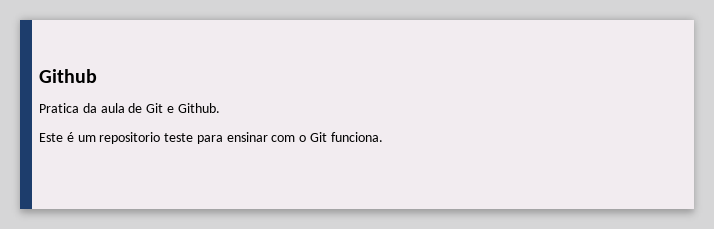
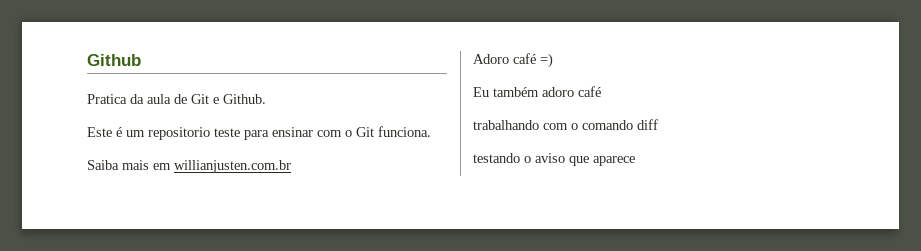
(383, 137) none -> [87,160,291,173] [473,53,553,68] [473,86,601,97] [473,119,658,130] [473,153,635,166] // Saiba mais em willianjusten.com.br // Adoro café =) // Eu também adoro café // trabalhando com o comando diff // testando o aviso que aparece

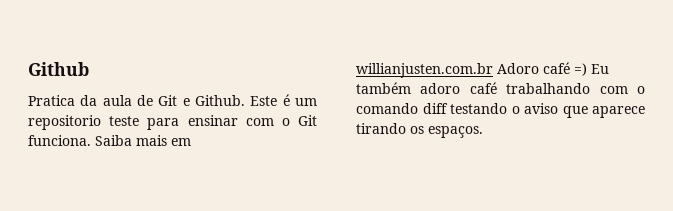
(266, 99) // -> (246, 100) none
(431, 131) // -> (91, 140) none
(291, 166) // -> (493, 70) none
(553, 60) // -> (587, 69) none
(601, 91) // -> (497, 88) none
(658, 124) // -> (448, 108) none
(635, 161) none -> [356,123,483,138] tirando os espaços.

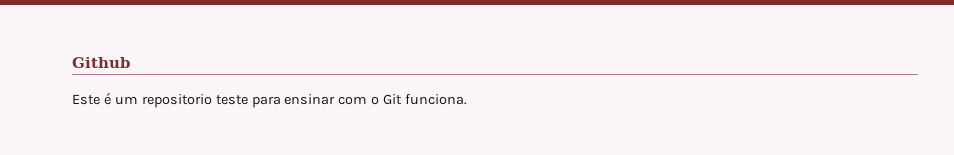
[28,95,246,106] Pratica da aula de Git e Github. -> (130, 62) none
[95,135,191,146] [356,62,609,78] [356,82,645,94] [356,103,645,118] [356,123,483,138] Saiba mais em willianjusten.com.br Adoro café =) Eu também adoro café trabalhando com o comando diff testando o aviso que aparece tirando os espaços. -> (468, 99) none

